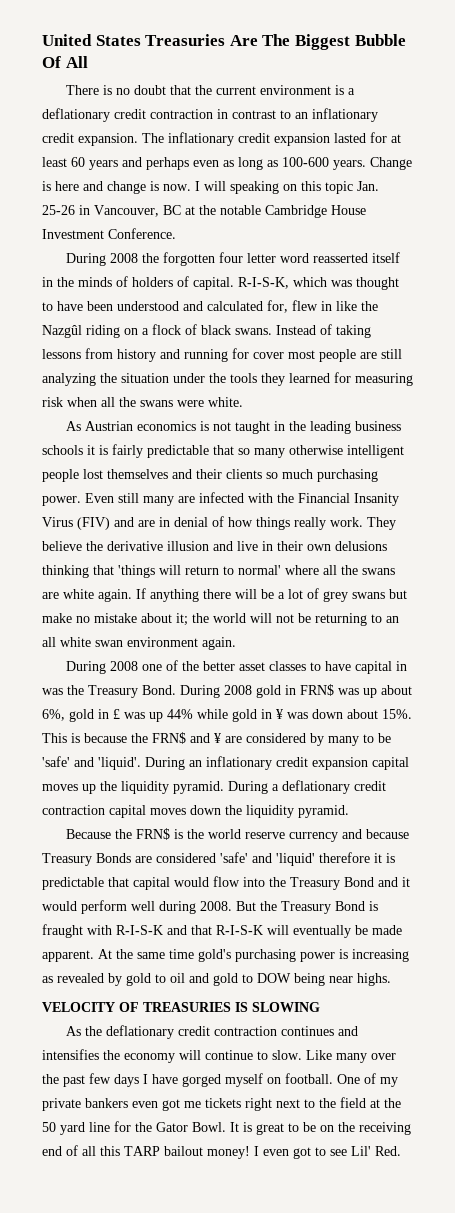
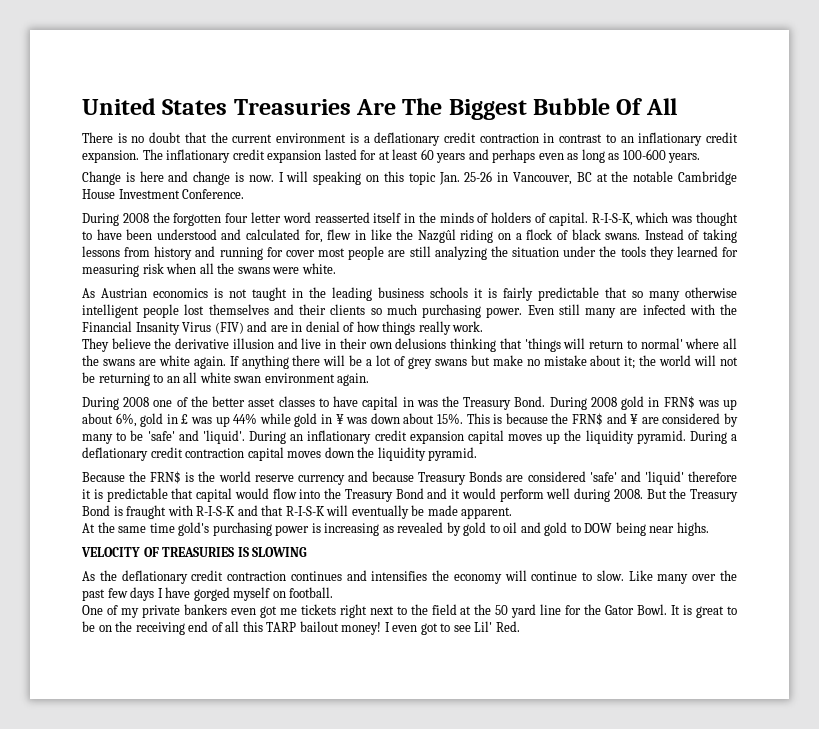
(366, 165) none -> (701, 158) //
(363, 522) none -> (484, 326) //
(94, 956) none -> (513, 513) //
(333, 1078) none -> (334, 592) //

